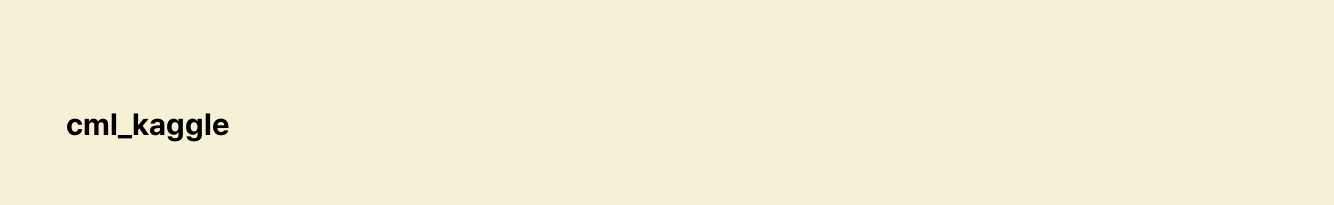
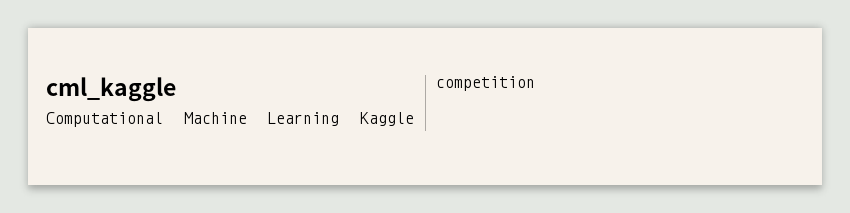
(230, 127) none -> [46,112,414,127] [436,76,535,91] // Computational Machine Learning Kaggle competition

